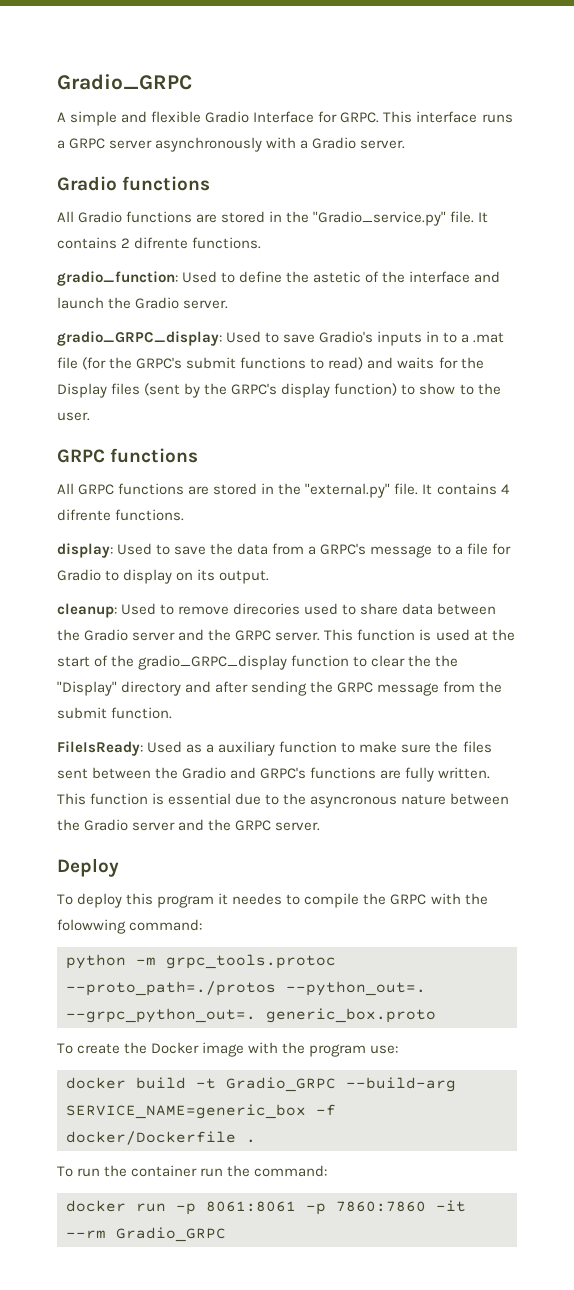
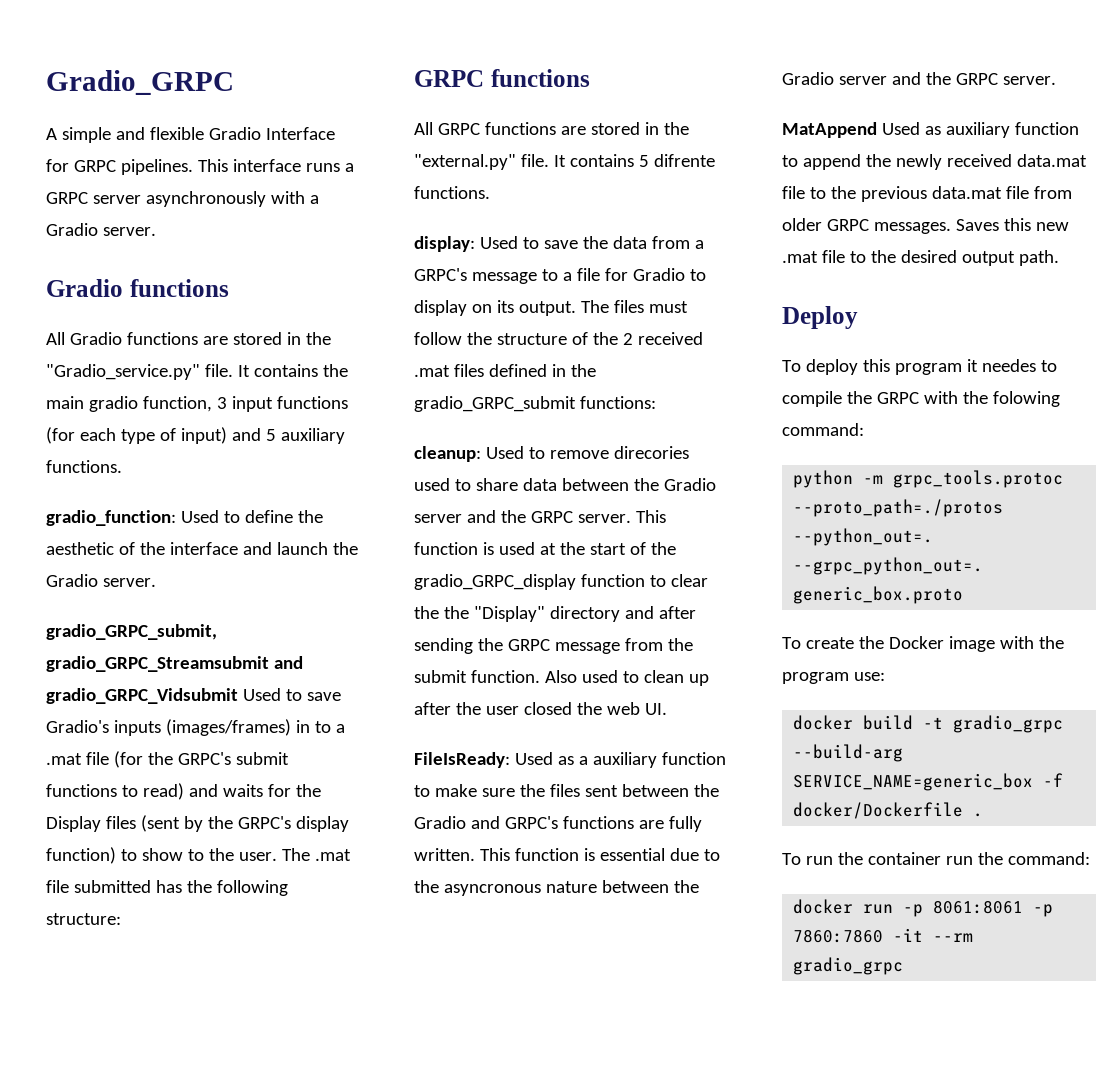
[340,112,380,123] GRPC. -> [73,159,193,175] GRPC pipelines.
[121,237,189,249] 2 difrente -> [322,364,348,377] [46,396,348,412] [46,427,345,444] the main gradio function, 3 input functions (for each type of input) and 5 auxiliary
[313,271,362,283] astetic -> [46,542,114,555] aesthetic
[57,331,222,346] gradio_GRPC_display: -> [46,624,217,640] [46,656,303,672] [46,688,238,704] gradio_GRPC_submit, gradio_GRPC_Streamsubmit and gradio_GRPC_Vidsubmit
(423, 338) none -> [165,719,291,736] (images/frames)
(90, 416) none -> [281,848,351,861] [46,880,288,896] [46,913,121,925] The .mat file submitted has the following structure:
[500,484,510,494] 4 -> [638,155,649,167] 5
(270, 577) none -> [580,300,688,313] [414,332,703,345] [414,364,596,377] [414,396,656,412] The files must follow the structure of the 2 received .mat files defined in the gradio_GRPC_submit functions:
(173, 713) none -> [544,670,709,686] [414,702,667,715] Also used to clean up after the user closed the web UI.
(321, 826) none -> [782,122,1079,138] [782,154,1087,170] [782,186,1072,202] [782,218,1069,234] [782,250,1059,266] // MatAppend Used as auxiliary function to append the newly received data.mat file to the previous data.mat file from older GRPC messages. Saves this new .mat file to the desired output path.
[57,919,126,934] folowwing -> [992,391,1060,407] folowing
[226,1077,336,1092] Gradio_GRPC -> [953,715,1064,733] gradio_grpc
[116,1227,226,1242] Gradio_GRPC -> [793,957,904,975] gradio_grpc

